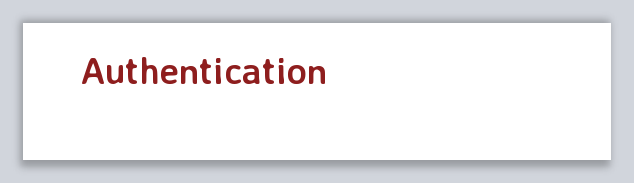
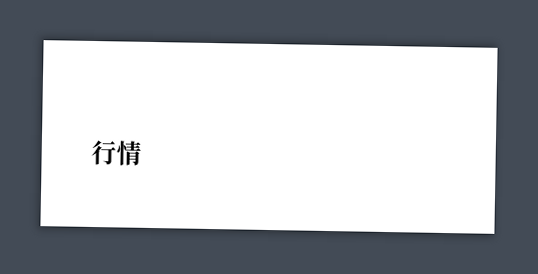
[81,57,327,84] Authentication -> [91,139,142,166] 行情

